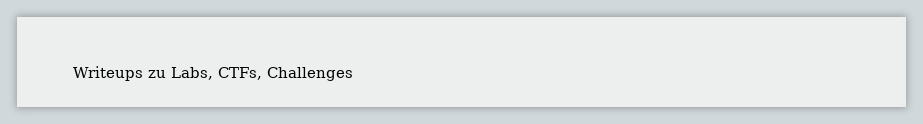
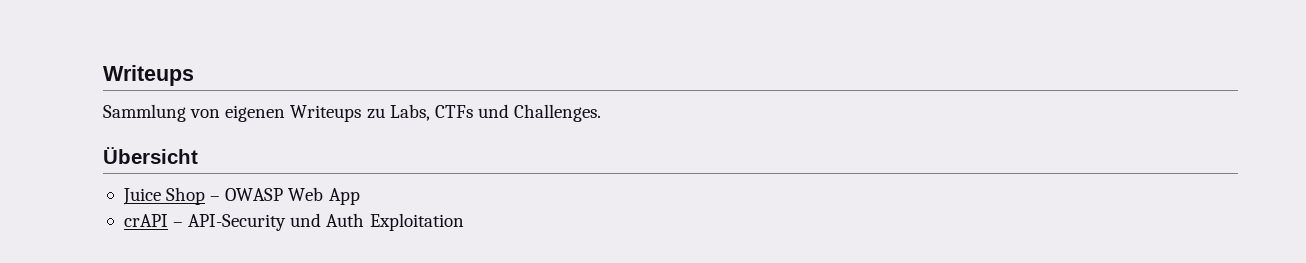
[73,66,353,81] Writeups zu Labs, CTFs, Challenges -> [103,65,194,86] [103,104,602,122] [103,147,198,164] [122,187,360,205] [123,213,464,231] Writeups // Sammlung von eigenen Writeups zu Labs, CTFs und Challenges. // Übersicht // Juice Shop – OWASP Web App // crAPI – API-Security und Auth Exploitation

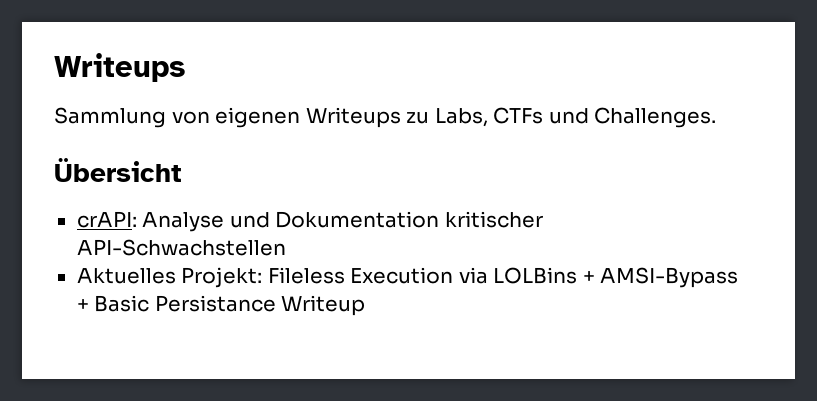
[122,187,360,205] [123,213,464,231] Juice Shop – OWASP Web App // crAPI – API-Security und Auth Exploitation -> [76,211,543,232] [76,239,286,256] [76,267,739,288] [76,295,366,316] crAPI: Analyse und Dokumentation kritischer API-Schwachstellen // Aktuelles Projekt: Fileless Execution via LOLBins + AMSI-Bypass + Basic Persistance Writeup

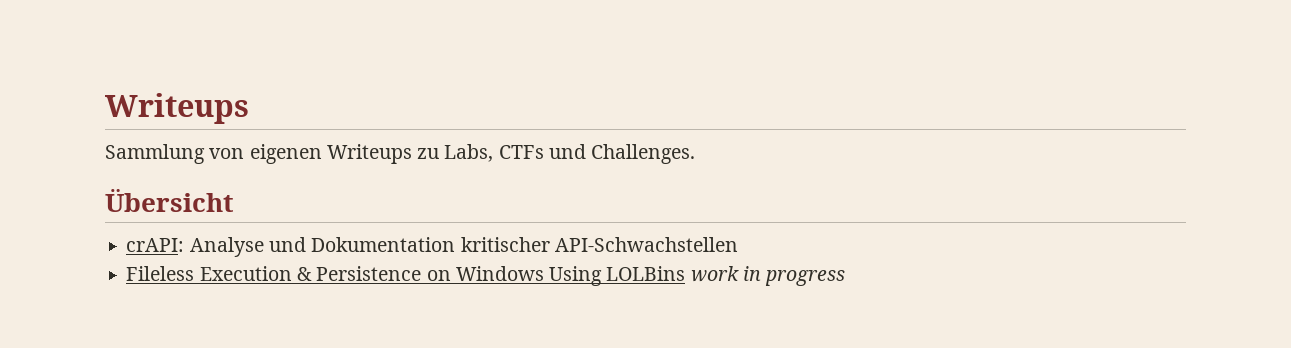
[76,267,739,288] [76,295,366,316] Aktuelles Projekt: Fileless Execution via LOLBins + AMSI-Bypass + Basic Persistance Writeup -> [126,266,846,286] Fileless Execution & Persistence on Windows Using LOLBins work in progress

